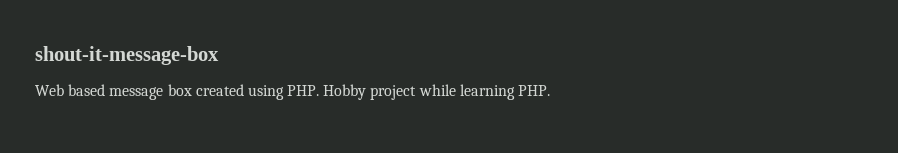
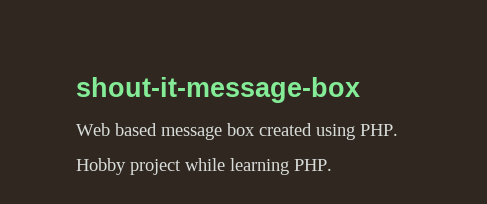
(320, 90) none -> (398, 130) //

